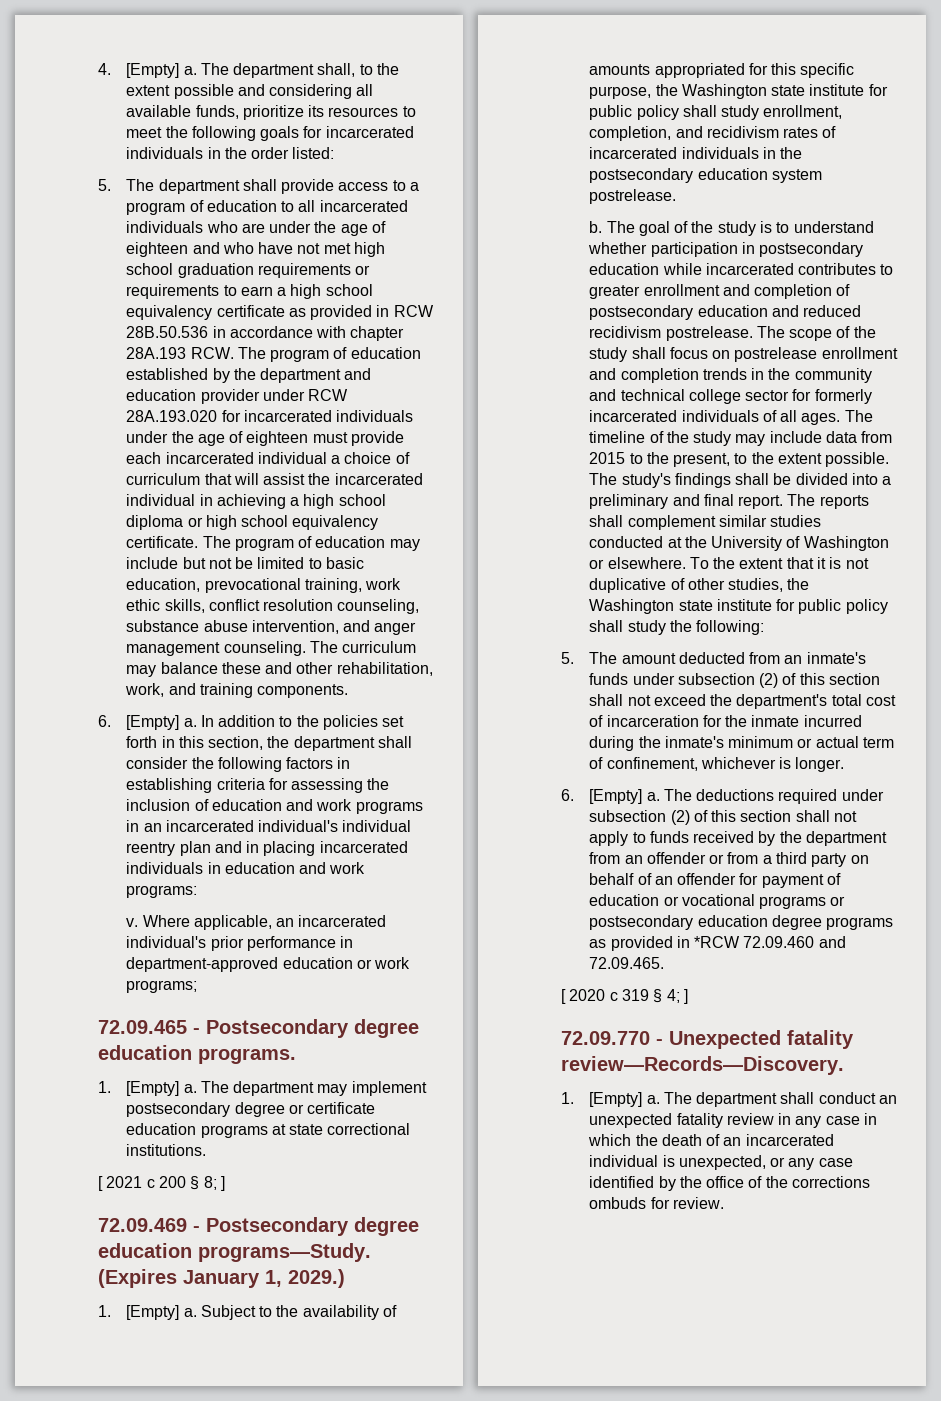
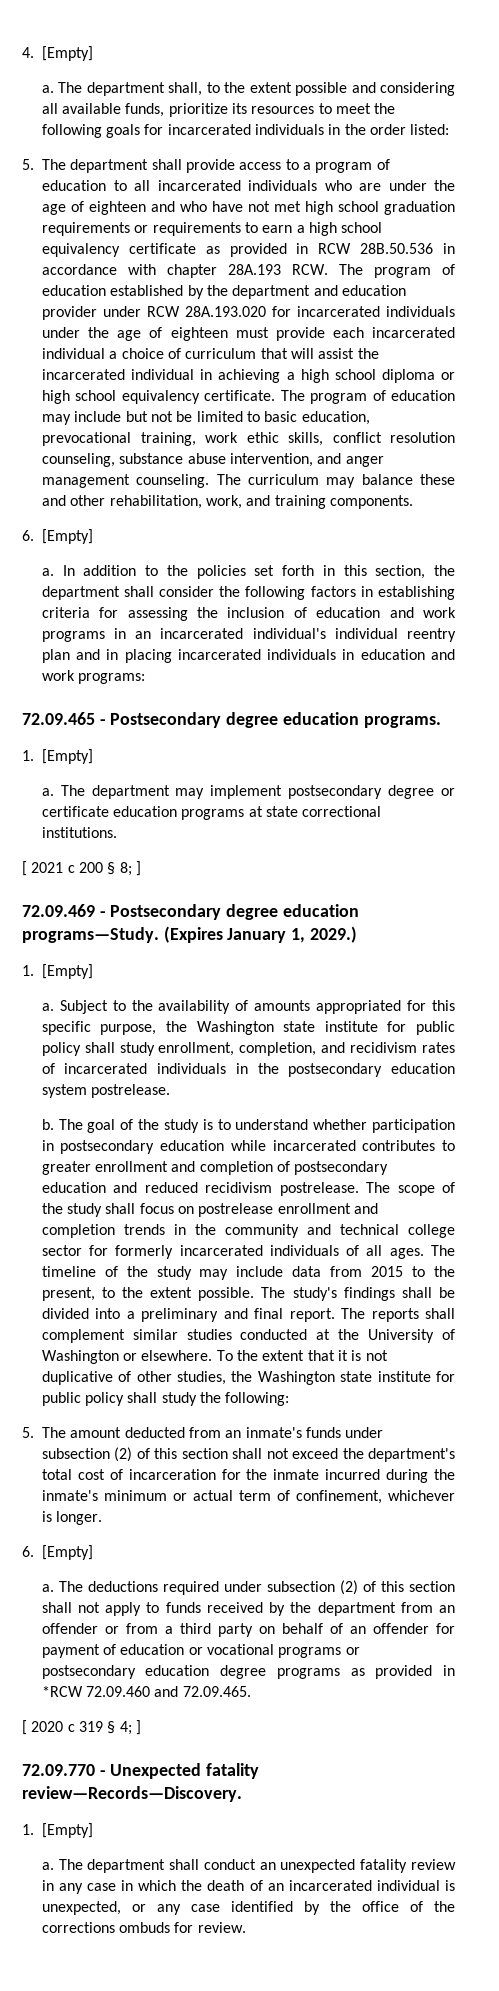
(180, 70) none -> (93, 53) //
(180, 722) none -> (93, 536) //
[126,915,387,930] [126,936,354,951] [126,957,411,972] [126,980,198,993] // v. Where applicable, an incarcerated individual's prior performance in department-approved education or work programs; -> (146, 678) none
(180, 1088) none -> (93, 756) //
(180, 1312) none -> (93, 971) //
(643, 796) none -> (93, 1552) //
(643, 1099) none -> (93, 1830) //

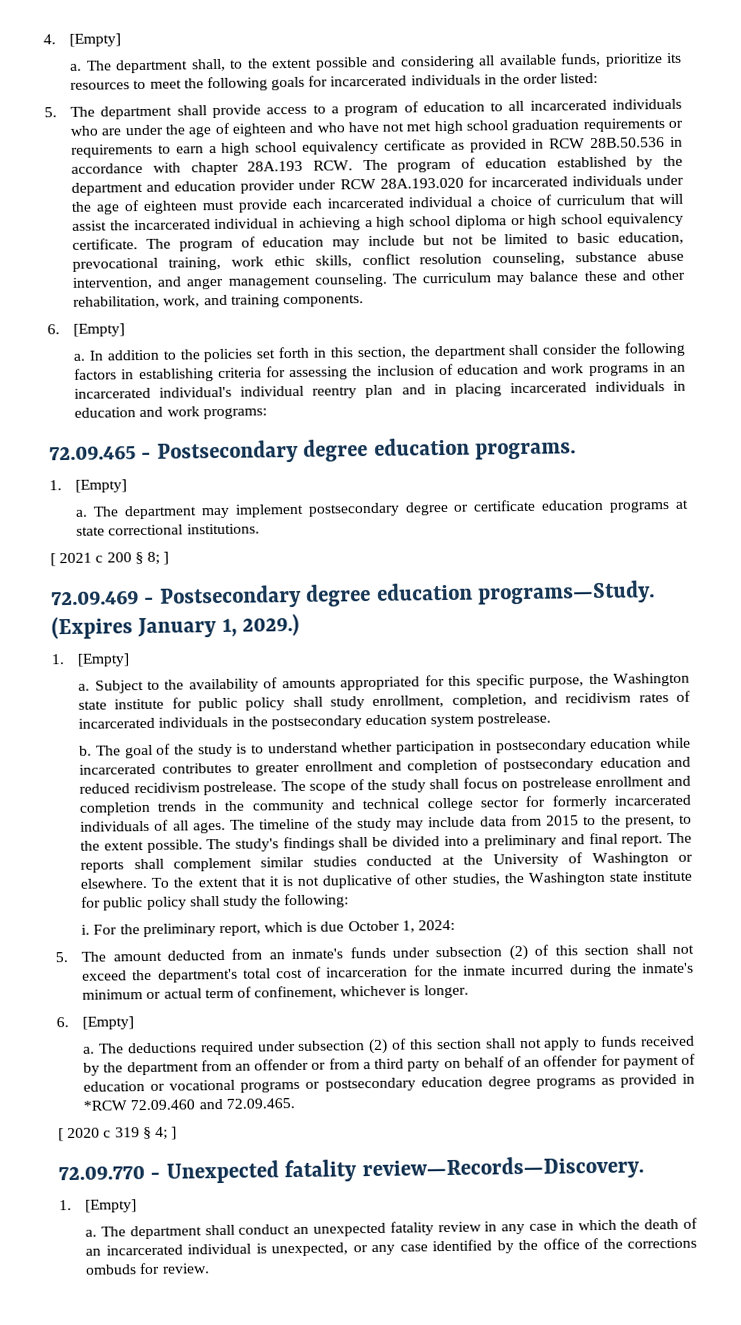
(290, 1399) none -> [81,919,455,938] // i. For the preliminary report, which is due October 1, 2024:

